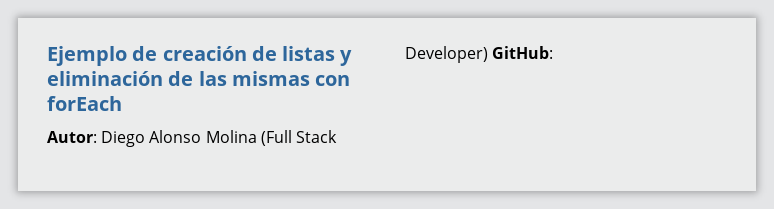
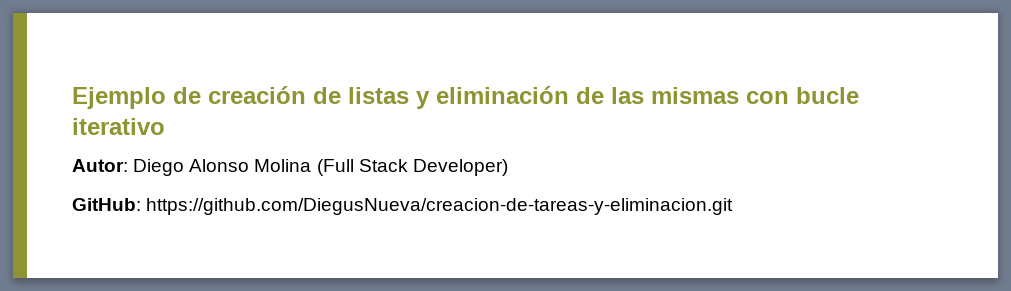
[47,96,122,111] forEach -> [796,87,859,104] [72,118,165,135] bucle iterativo
[492,46,554,59] GitHub: -> [72,198,734,215] // GitHub: https://github.com/DiegusNueva/creacion-de-tareas-y-eliminacion.git

